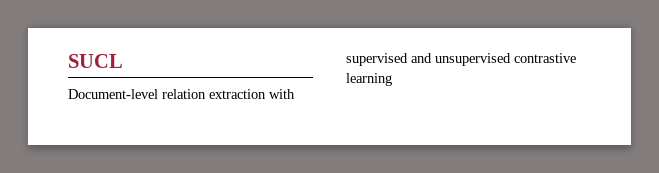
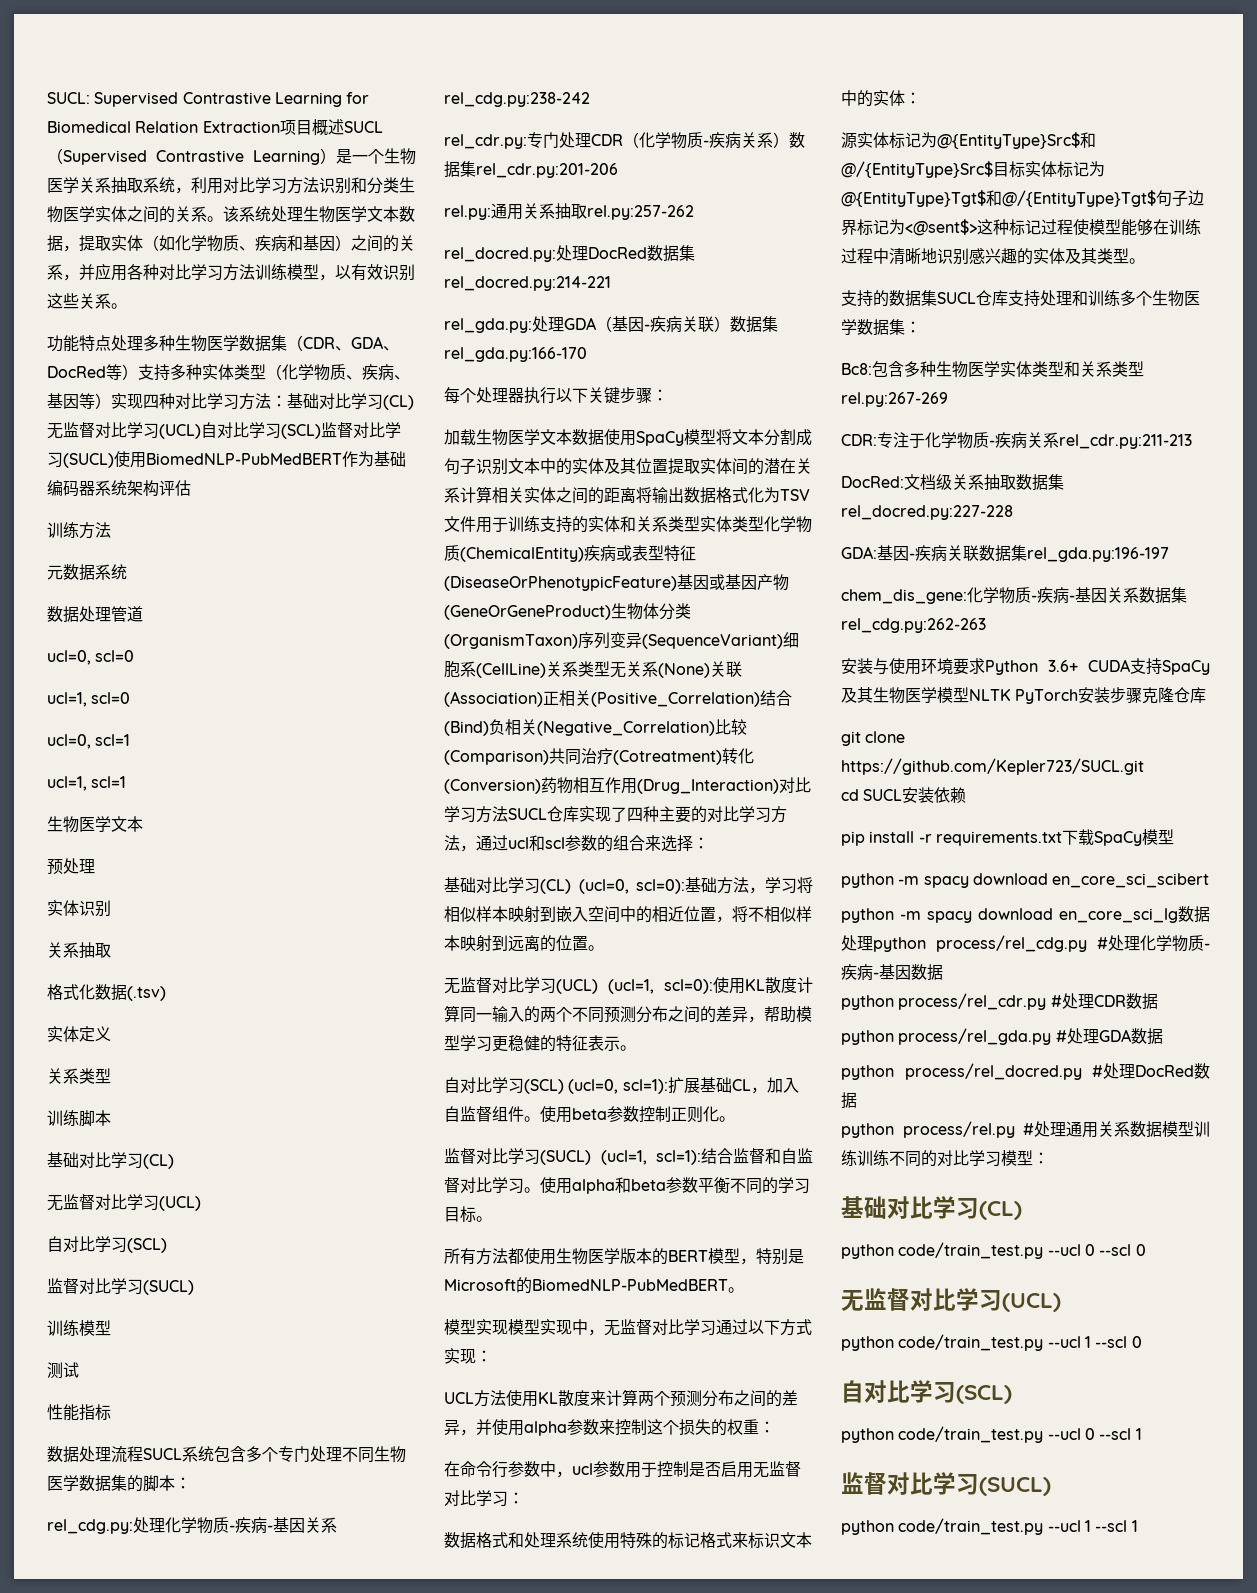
[68,54,123,68] [68,89,295,99] [346,53,576,66] [346,73,392,86] SUCL // Document-level relation extraction with supervised and unsupervised contrastive learning -> [47,92,370,107] [47,119,383,136] [47,148,416,165] [47,177,415,194] [47,206,415,223] [47,235,415,252] [47,263,415,281] [47,293,127,309] [47,335,399,352] [47,364,410,381] [47,393,414,410] [47,422,401,439] [47,451,406,468] [47,480,191,497] [47,522,111,539] [47,564,127,581] [47,606,143,623] [47,650,135,665] [47,692,131,707] [47,734,131,749] [47,776,127,791] [47,816,143,833] [47,858,95,875] [47,900,111,917] [47,942,111,958] [47,984,166,1001] [47,1026,111,1042] [47,1068,111,1084] [47,1110,111,1127] [47,1152,174,1169] [47,1194,201,1211] [47,1236,167,1253] [47,1278,194,1295] [47,1320,111,1336] [47,1362,79,1379] [47,1404,111,1421] [47,1446,406,1463] [47,1475,191,1492] [47,1517,337,1534] [444,92,590,107] [444,132,805,149] [444,161,618,178] [444,203,694,220] [444,245,695,262] [444,276,611,291] [444,316,778,333] [444,347,587,362] [444,387,668,404] [444,429,812,446] [444,458,812,475] [444,486,810,504] [444,516,812,533] [444,545,696,562] [444,574,789,591] [444,603,691,620] [444,632,799,649] [444,661,742,678] [444,690,792,707] [444,719,747,736] [444,748,754,765] [444,777,811,794] [444,806,787,823] [444,835,709,852] [444,877,813,894] [444,906,812,923] [444,935,604,952] [444,977,813,994] [444,1005,812,1023] [444,1035,636,1052] [444,1077,799,1094] [444,1106,735,1123] [444,1148,813,1165] [444,1177,810,1194] [444,1206,492,1223] [444,1248,804,1265] [444,1277,744,1294] [444,1319,812,1336] [444,1348,492,1364] [444,1389,798,1407] [444,1419,775,1436] [444,1461,801,1478] [444,1490,524,1507] [444,1532,812,1549] [841,90,921,107] [841,132,1096,149] [841,161,1105,178] [841,190,1204,207] [841,219,1201,236] [841,248,1145,265] [841,290,1200,307] [841,319,921,336] [841,361,1144,378] [841,392,948,407] [841,432,1192,449] [841,474,1064,491] [841,505,1013,520] [841,545,1169,562] [841,587,1187,604] [841,618,986,633] [841,658,1210,675] [841,687,1207,704] [841,731,906,746] [841,758,1144,775] [841,787,967,803] [841,829,1174,846] [841,873,1210,888] [841,906,1210,923] [841,935,1210,952] [841,964,943,981] [841,993,1158,1010] [841,1028,1163,1045] [841,1063,1210,1080] [841,1092,857,1109] [841,1121,1210,1138] [841,1150,1049,1167] [841,1196,1022,1220] [841,1242,1146,1259] [841,1288,1061,1312] [841,1334,1142,1351] [841,1380,1012,1404] [841,1426,1142,1443] [841,1472,1051,1496] [841,1518,1138,1535] SUCL: Supervised Contrastive Learning for Biomedical Relation Extraction项目概述SUCL（Supervised Contrastive Learning）是一个生物医学关系抽取系统，利用对比学习方法识别和分类生物医学实体之间的关系。该系统处理生物医学文本数据，提取实体（如化学物质、疾病和基因）之间的关系，并应用各种对比学习方法训练模型，以有效识别这些关系。 // 功能特点处理多种生物医学数据集（CDR、GDA、DocRed等）支持多种实体类型（化学物质、疾病、基因等）实现四种对比学习方法：基础对比学习(CL)无监督对比学习(UCL)自对比学习(SCL)监督对比学习(SUCL)使用BiomedNLP-PubMedBERT作为基础编码器系统架构评估 // 训练方法 // 元数据系统 // 数据处理管道 // ucl=0, scl=0 // ucl=1, scl=0 // ucl=0, scl=1 // ucl=1, scl=1 // 生物医学文本 // 预处理 // 实体识别 // 关系抽取 // 格式化数据(.tsv) // 实体定义 // 关系类型 // 训练脚本 // 基础对比学习(CL) // 无监督对比学习(UCL) // 自对比学习(SCL) // 监督对比学习(SUCL) // 训练模型 // 测试 // 性能指标 // 数据处理流程SUCL系统包含多个专门处理不同生物医学数据集的脚本： // rel_cdg.py:处理化学物质-疾病-基因关系rel_cdg.py:238-242 // rel_cdr.py:专门处理CDR（化学物质-疾病关系）数据集rel_cdr.py:201-206 // rel.py:通用关系抽取rel.py:257-262 // rel_docred.py:处理DocRed数据集rel_docred.py:214-221 // rel_gda.py:处理GDA（基因-疾病关联）数据集rel_gda.py:166-170 // 每个处理器执行以下关键步骤： // 加载生物医学文本数据使用SpaCy模型将文本分割成句子识别文本中的实体及其位置提取实体间的潜在关系计算相关实体之间的距离将输出数据格式化为TSV文件用于训练支持的实体和关系类型实体类型化学物质(ChemicalEntity)疾病或表型特征(DiseaseOrPhenotypicFeature)基因或基因产物(GeneOrGeneProduct)生物体分类(OrganismTaxon)序列变异(SequenceVariant)细胞系(CellLine)关系类型无关系(None)关联(Association)正相关(Positive_Correlation)结合(Bind)负相关(Negative_Correlation)比较(Comparison)共同治疗(Cotreatment)转化(Conversion)药物相互作用(Drug_Interaction)对比学习方法SUCL仓库实现了四种主要的对比学习方法，通过ucl和scl参数的组合来选择： // 基础对比学习(CL) (ucl=0, scl=0):基础方法，学习将相似样本映射到嵌入空间中的相近位置，将不相似样本映射到远离的位置。 // 无监督对比学习(UCL) (ucl=1, scl=0):使用KL散度计算同一输入的两个不同预测分布之间的差异，帮助模型学习更稳健的特征表示。 // 自对比学习(SCL) (ucl=0, scl=1):扩展基础CL，加入自监督组件。使用beta参数控制正则化。 // 监督对比学习(SUCL) (ucl=1, scl=1):结合监督和自监督对比学习。使用alpha和beta参数平衡不同的学习目标。 // 所有方法都使用生物医学版本的BERT模型，特别是Microsoft的BiomedNLP-PubMedBERT。 // 模型实现模型实现中，无监督对比学习通过以下方式实现： // UCL方法使用KL散度来计算两个预测分布之间的差异，并使用alpha参数来控制这个损失的权重： // 在命令行参数中，ucl参数用于控制是否启用无监督对比学习： // 数据格式和处理系统使用特殊的标记格式来标识文本中的实体： // 源实体标记为@{EntityType}Src$和@/{EntityType}Src$目标实体标记为@{EntityType}Tgt$和@/{EntityType}Tgt$句子边界标记为<@sent$>这种标记过程使模型能够在训练过程中清晰地识别感兴趣的实体及其类型。 // 支持的数据集SUCL仓库支持处理和训练多个生物医学数据集： // Bc8:包含多种生物医学实体类型和关系类型rel.py:267-269 // CDR:专注于化学物质-疾病关系rel_cdr.py:211-213 // DocRed:文档级关系抽取数据集rel_docred.py:227-228 // GDA:基因-疾病关联数据集rel_gda.py:196-197 // chem_dis_gene:化学物质-疾病-基因关系数据集rel_cdg.py:262-263 // 安装与使用环境要求Python 3.6+ CUDA支持SpaCy及其生物医学模型NLTK PyTorch安装步骤克隆仓库 // git clone https://github.com/Kepler723/SUCL.git // cd SUCL安装依赖 // pip install -r requirements.txt下载SpaCy模型 // python -m spacy download en_core_sci_scibert // python -m spacy download en_core_sci_lg数据处理python process/rel_cdg.py #处理化学物质-疾病-基因数据 // python process/rel_cdr.py #处理CDR数据 // python process/rel_gda.py #处理GDA数据 // python process/rel_docred.py #处理DocRed数据 // python process/rel.py #处理通用关系数据模型训练训练不同的对比学习模型： // 基础对比学习(CL) // python code/train_test.py --ucl 0 --scl 0 // 无监督对比学习(UCL) // python code/train_test.py --ucl 1 --scl 0 // 自对比学习(SCL) // python code/train_test.py --ucl 0 --scl 1 // 监督对比学习(SUCL) // python code/train_test.py --ucl 1 --scl 1

